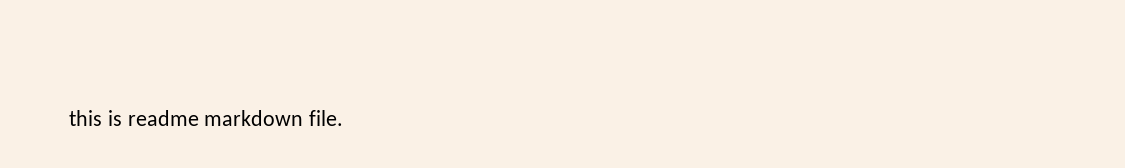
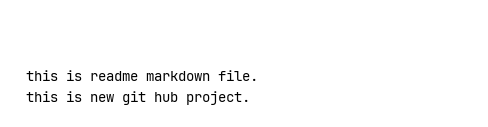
(344, 118) none -> [26,91,250,105] // this is new git hub project.

